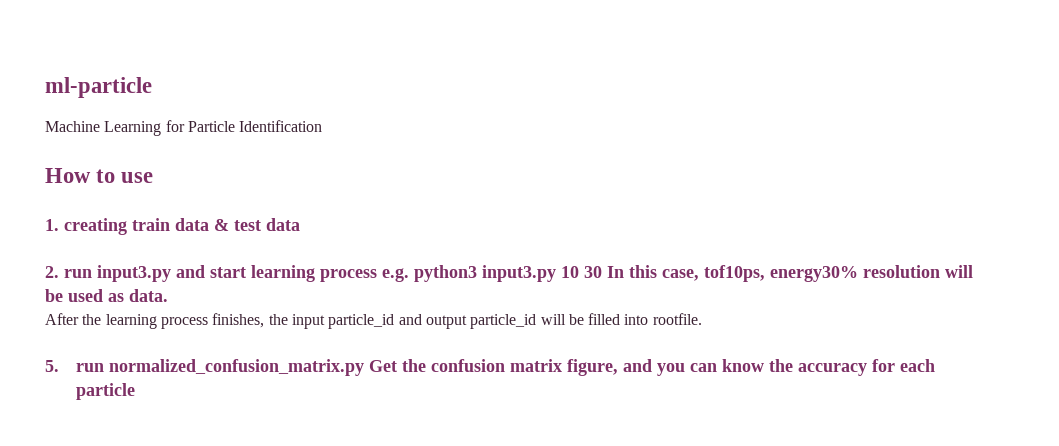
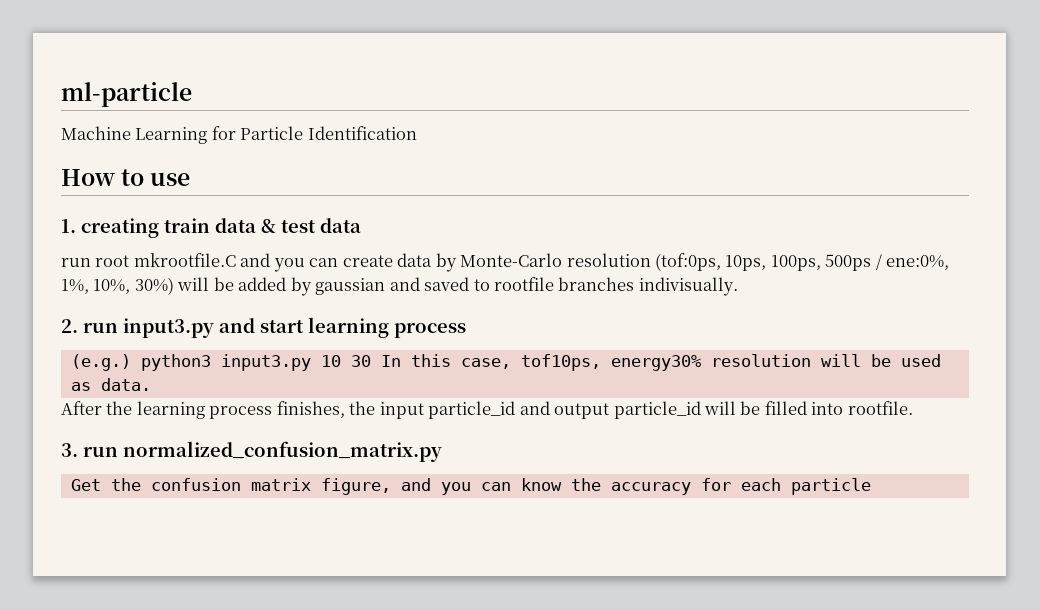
(300, 224) none -> [61,253,950,272] [61,277,738,296] // run root mkrootfile.C and you can create data by Monte-Carlo resolution (tof:0ps, 10ps, 100ps, 500ps / ene:0%, 1%, 10%, 30%) will be added by gaussian and saved to rootfile branches indivisually.
[382,268,409,282] e.g. -> [70,354,131,371] // (e.g.)
[45,360,59,372] 5. -> [61,443,78,457] 3.
(364, 367) none -> (442, 451) //

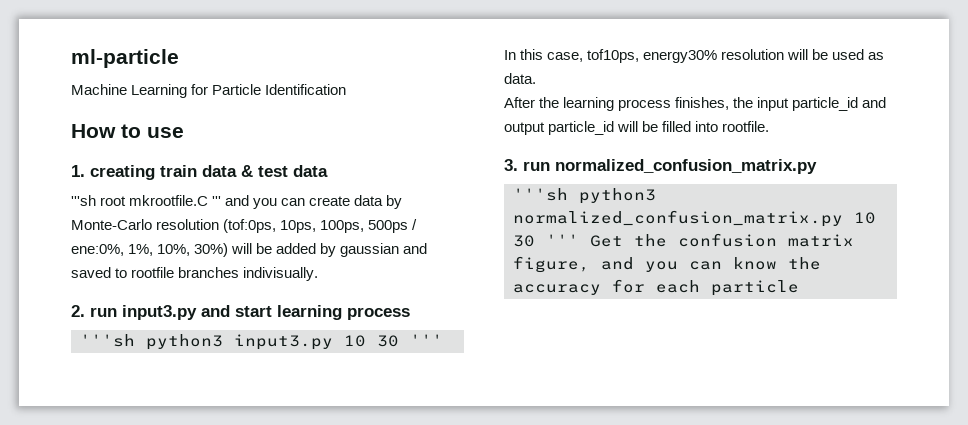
[61,258,91,267] run -> [71,195,96,206] '''sh
(236, 260) none -> [212,196,222,206] '''
[70,354,131,371] (e.g.) -> [80,334,135,347] '''sh
(371, 361) none -> [410,334,443,346] ''' //
(442, 451) none -> [513,188,656,204] [513,210,876,227] [513,234,579,247] '''sh python3 normalized_confusion_matrix.py 10 30 '''

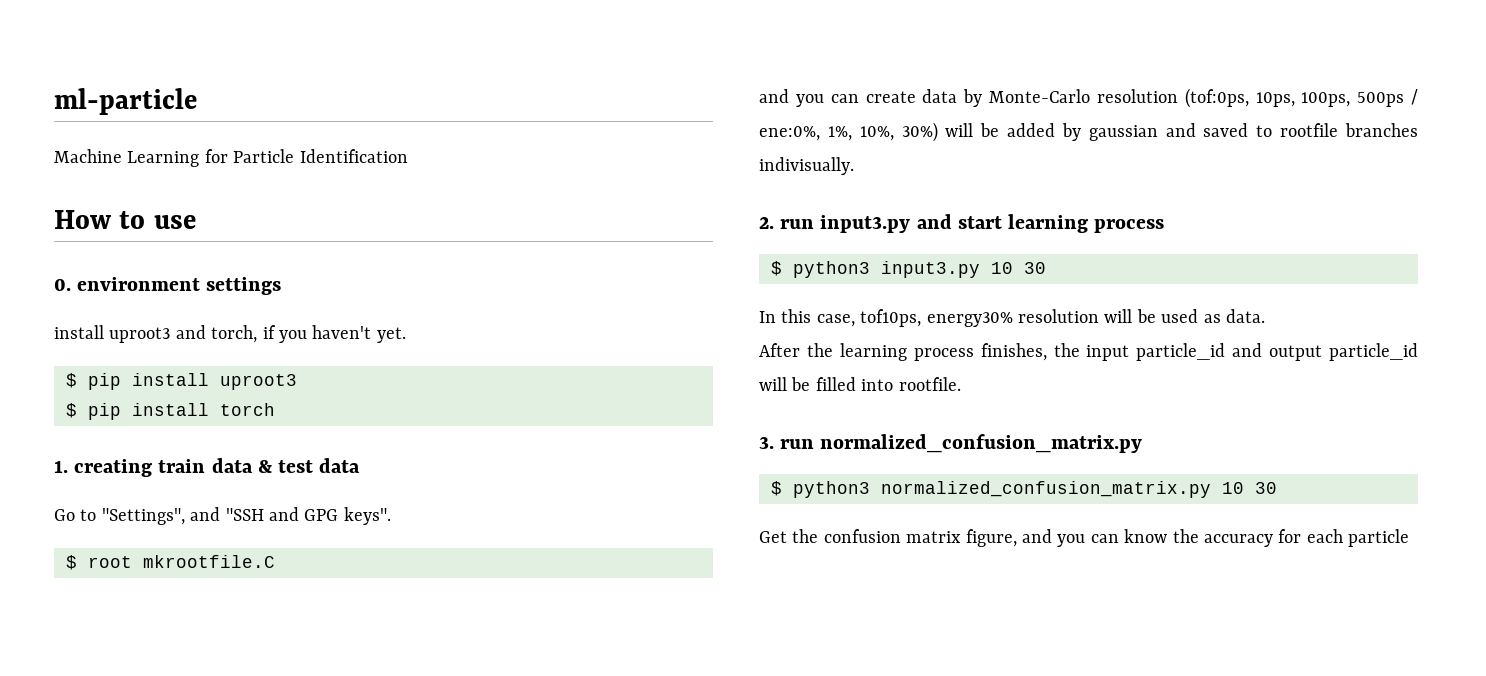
(184, 132) none -> [54,277,282,295] [54,325,406,343] [66,373,297,390] [66,403,275,420] // 0. environment settings // install uproot3 and torch, if you haven't yet. // $ pip install uproot3 // $ pip install torch
[71,195,96,206] '''sh -> [54,507,391,525] [66,555,77,570] Go to "Settings", and "SSH and GPG keys". // $
[212,196,222,206] ''' -> (275, 561) //
[80,334,135,347] '''sh -> [771,261,782,276] $
[410,334,443,346] ''' -> (1046, 268) none
[513,188,568,201] '''sh -> [771,481,782,496] $
[546,234,579,246] ''' -> (1277, 488) //

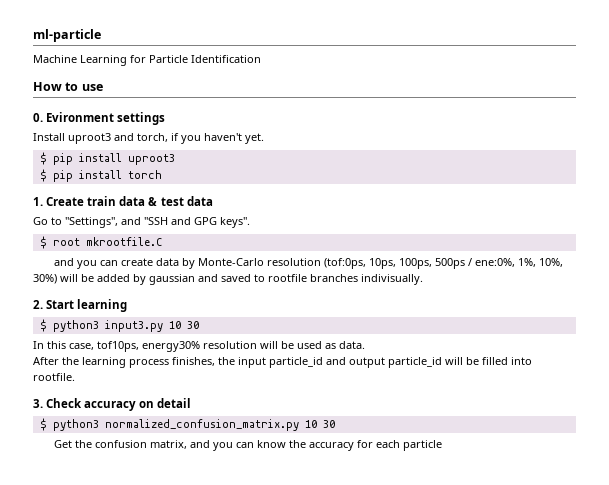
[77,277,201,291] environment -> [46,112,115,122] Evironment
[54,325,104,339] install -> [33,133,65,141] Install
[74,459,153,477] creating -> [46,197,85,206] Create
[780,214,1165,233] run input3.py and start learning process -> [46,299,128,312] Start learning
[780,434,1143,453] run normalized_confusion_matrix.py -> [46,398,192,411] Check accuracy on detail
[906,529,1017,547] matrix figure, -> [150,440,188,449] matrix,

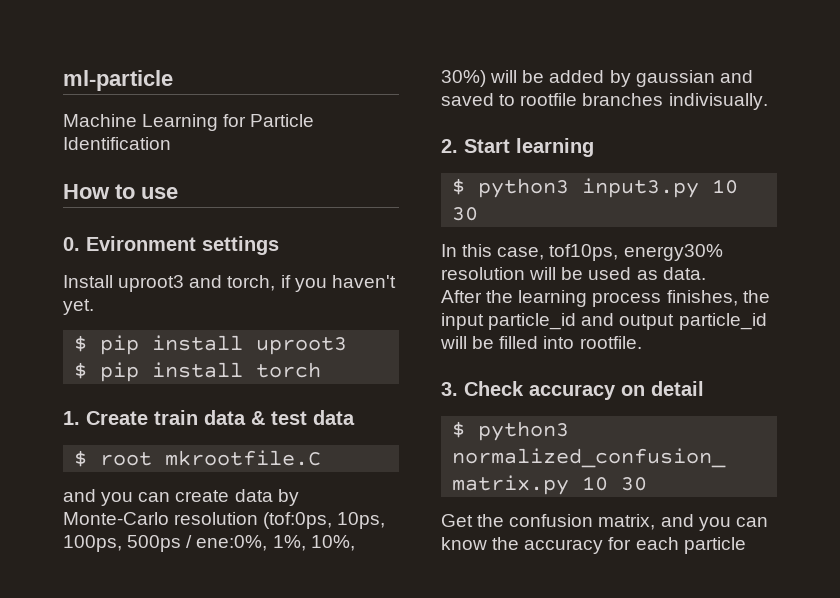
[33,217,250,228] // Go to "Settings", and "SSH and GPG keys". -> (355, 417) none

